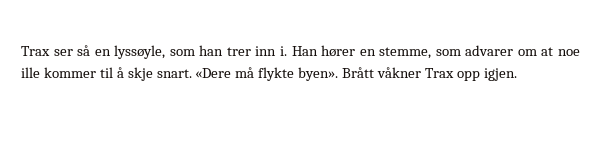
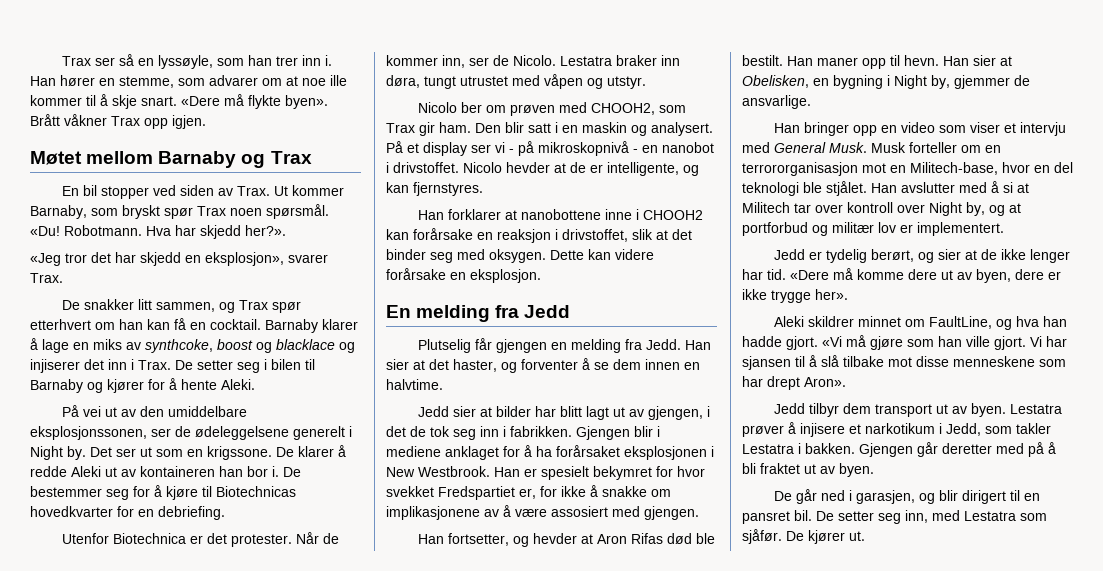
(517, 74) none -> [30,151,312,168] [62,185,345,199] [30,204,329,219] [30,225,286,239] [30,252,328,266] [30,273,63,283] [62,299,302,313] [30,318,358,333] [30,338,355,353] [30,359,315,373] [30,378,255,393] [62,405,248,417] [30,426,352,440] [30,445,346,460] [30,466,301,477] [30,485,296,500] [30,506,225,520] [62,532,340,547] [386,55,680,68] [386,74,646,89] [418,102,687,116] [386,122,713,136] [386,141,714,156] [386,162,699,176] [386,182,483,196] [418,209,704,220] [386,228,692,243] [386,249,654,263] [386,268,541,283] [386,305,571,322] [418,338,712,353] [386,358,700,373] [386,379,443,390] [418,406,711,420] [386,426,660,440] [386,445,714,460] [386,466,705,480] [386,485,671,500] [386,505,699,520] [418,533,716,547] [742,55,1012,69] [742,75,1030,89] [742,95,811,109] [774,122,1067,136] [742,142,1001,153] [742,162,1073,176] [742,181,1029,196] [742,202,1021,216] [742,222,1004,236] [774,249,1071,263] [742,268,1061,283] [742,289,848,303] [774,316,1068,330] [742,335,1067,350] [742,355,1066,370] [742,376,846,390] [774,403,1063,417] [742,422,1051,437] [742,442,1056,457] [742,463,874,477] [774,489,1041,504] [742,510,1047,524] [742,529,865,544] // Møtet mellom Barnaby og Trax // En bil stopper ved siden av Trax. Ut kommer Barnaby, som bryskt spør Trax noen spørsmål. «Du! Robotmann. Hva har skjedd her?». // «Jeg tror det har skjedd en eksplosjon», svarer Trax. // De snakker litt sammen, og Trax spør etterhvert om han kan få en cocktail. Barnaby klarer å lage en miks av synthcoke, boost og blacklace og injiserer det inn i Trax. De setter seg i bilen til Barnaby og kjører for å hente Aleki. // På vei ut av den umiddelbare eksplosjonssonen, ser de ødeleggelsene generelt i Night by. Det ser ut som en krigssone. De klarer å redde Aleki ut av kontaineren han bor i. De bestemmer seg for å kjøre til Biotechnicas hovedkvarter for en debriefing. // Utenfor Biotechnica er det protester. Når de kommer inn, ser de Nicolo. Lestatra braker inn døra, tungt utrustet med våpen og utstyr. // Nicolo ber om prøven med CHOOH2, som Trax gir ham. Den blir satt i en maskin og analysert. På et display ser vi - på mikroskopnivå - en nanobot i drivstoffet. Nicolo hevder at de er intelligente, og kan fjernstyres. // Han forklarer at nanobottene inne i CHOOH2 kan forårsake en reaksjon i drivstoffet, slik at det binder seg med oksygen. Dette kan videre forårsake en eksplosjon. // En melding fra Jedd // Plutselig får gjengen en melding fra Jedd. Han sier at det haster, og forventer å se dem innen en halvtime. // Jedd sier at bilder har blitt lagt ut av gjengen, i det de tok seg inn i fabrikken. Gjengen blir i mediene anklaget for å ha forårsaket eksplosjonen i New Westbrook. Han er spesielt bekymret for hvor svekket Fredspartiet er, for ikke å snakke om implikasjonene av å være assosiert med gjengen. // Han fortsetter, og hevder at Aron Rifas død ble bestilt. Han maner opp til hevn. Han sier at Obelisken, en bygning i Night by, gjemmer de ansvarlige. // Han bringer opp en video som viser et intervju med General Musk. Musk forteller om en terrororganisasjon mot en Militech-base, hvor en del teknologi ble stjålet. Han avslutter med å si at Militech tar over kontroll over Night by, og at portforbud og militær lov er implementert. // Jedd er tydelig berørt, og sier at de ikke lenger har tid. «Dere må komme dere ut av byen, dere er ikke trygge her». // Aleki skildrer minnet om FaultLine, og hva han hadde gjort. «Vi må gjøre som han ville gjort. Vi har sjansen til å slå tilbake mot disse menneskene som har drept Aron». // Jedd tilbyr dem transport ut av byen. Lestatra prøver å injisere et narkotikum i Jedd, som takler Lestatra i bakken. Gjengen går deretter med på å bli fraktet ut av byen. // De går ned i garasjen, og blir dirigert til en pansret bil. De setter seg inn, med Lestatra som sjåfør. De kjører ut.

